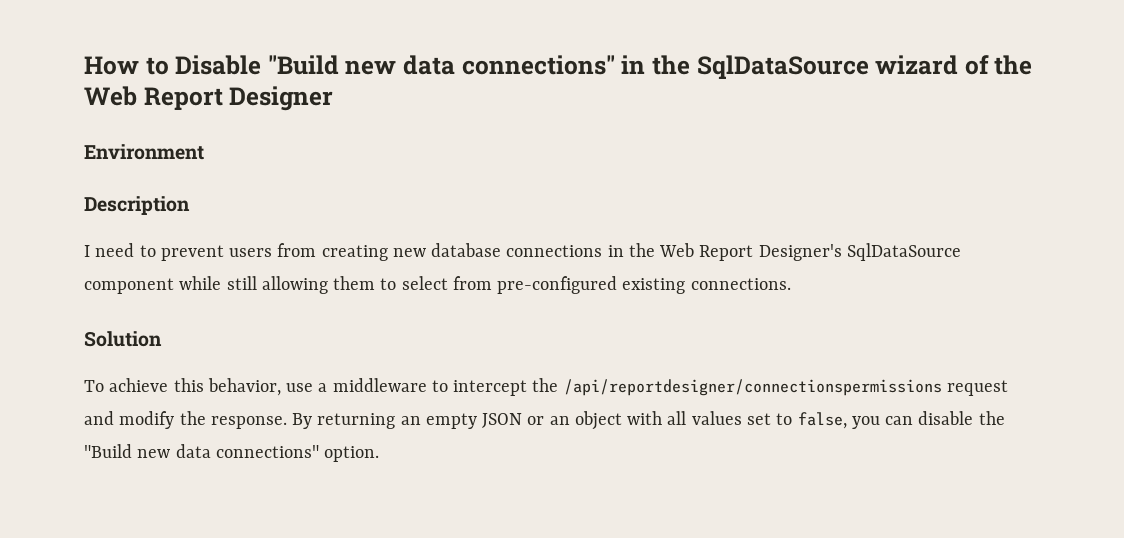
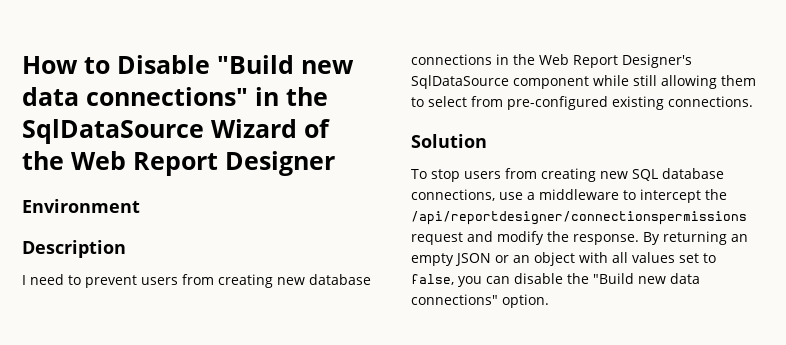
[875,55,959,75] wizard -> [211,119,297,138] Wizard
[109,378,281,396] achieve this behavior, -> [430,168,724,182] [411,189,495,201] stop users from creating new SQL database connections,

